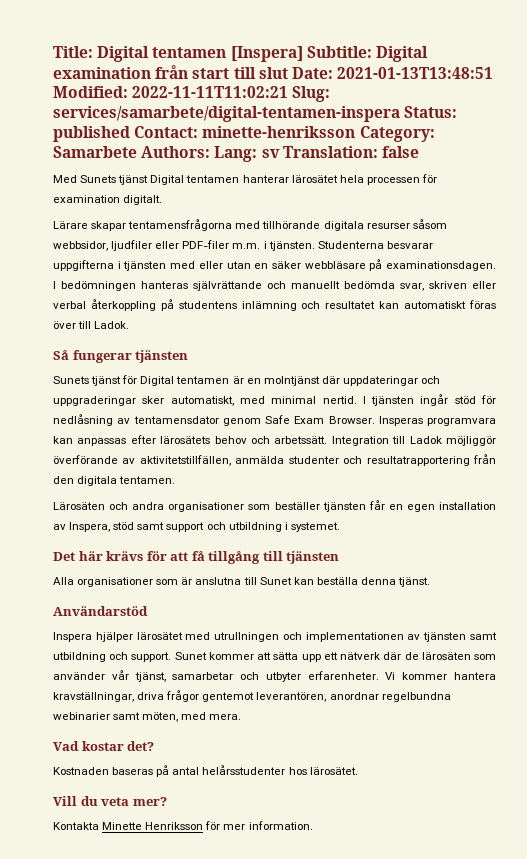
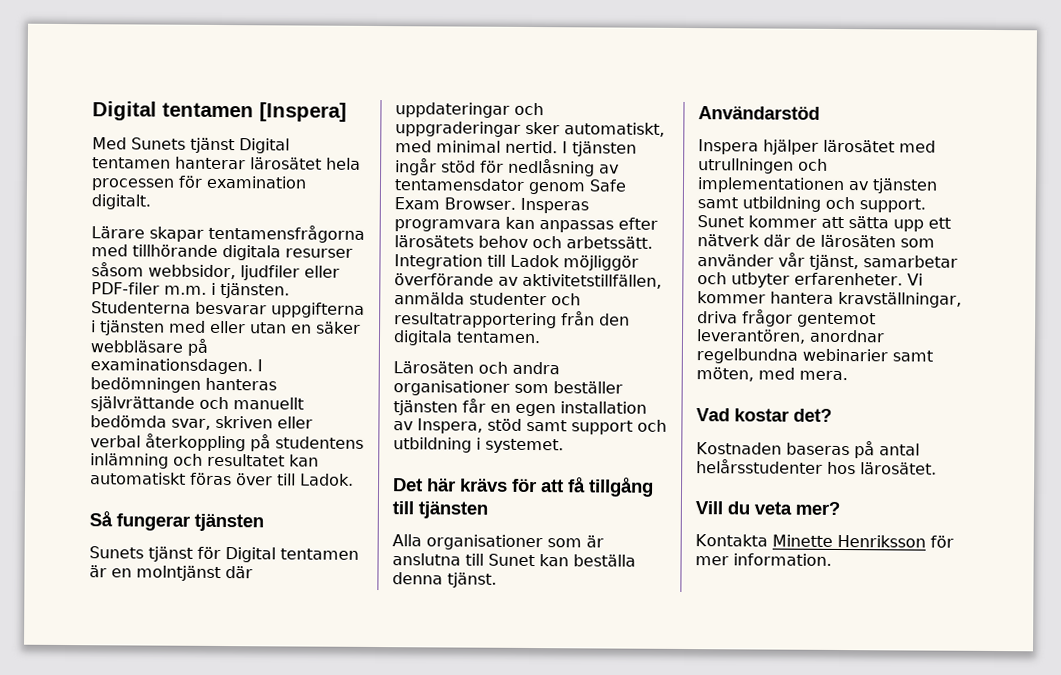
[53,46,93,58] Title: -> (92, 111) none
[306,46,428,62] [53,65,494,79] [53,86,331,102] [53,106,458,122] [53,126,435,142] [53,146,419,162] Subtitle: Digital examination från start till slut Date: 2021-01-13T13:48:51 Modified: 2022-11-11T11:02:21 Slug: services/samarbete/digital-tentamen-inspera Status: published Contact: minette-henriksson Category: Samarbete Authors: Lang: sv Translation: false -> (347, 112) none

